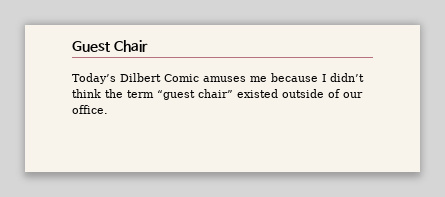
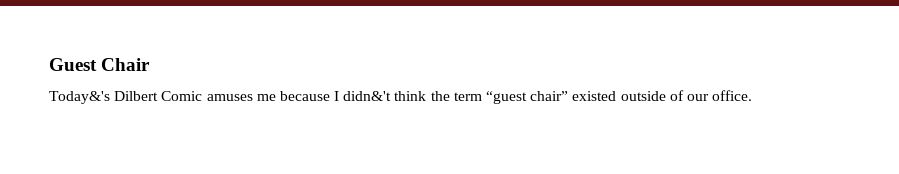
[72,73,116,84] Today’s -> [49,91,110,104] Today&'s
[330,73,364,82] didn’t -> [343,91,392,101] didn&'t

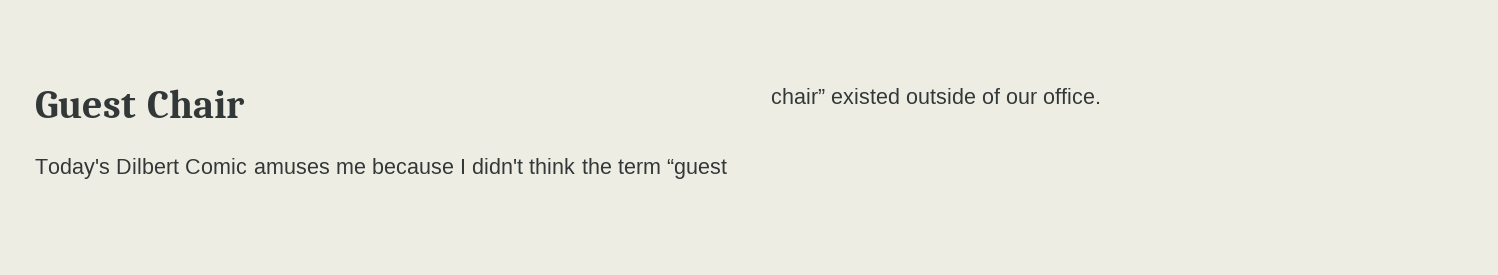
[49,91,110,104] Today&'s -> [35,158,110,179] Today's
[343,91,392,101] didn&'t -> [472,158,524,174] didn't

